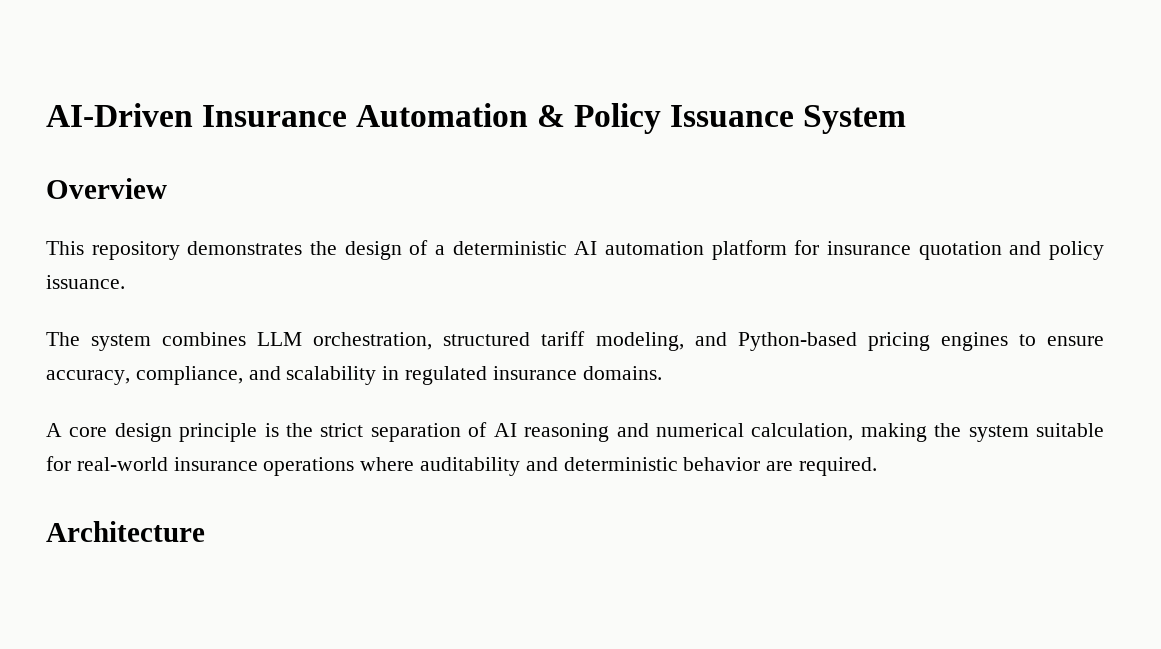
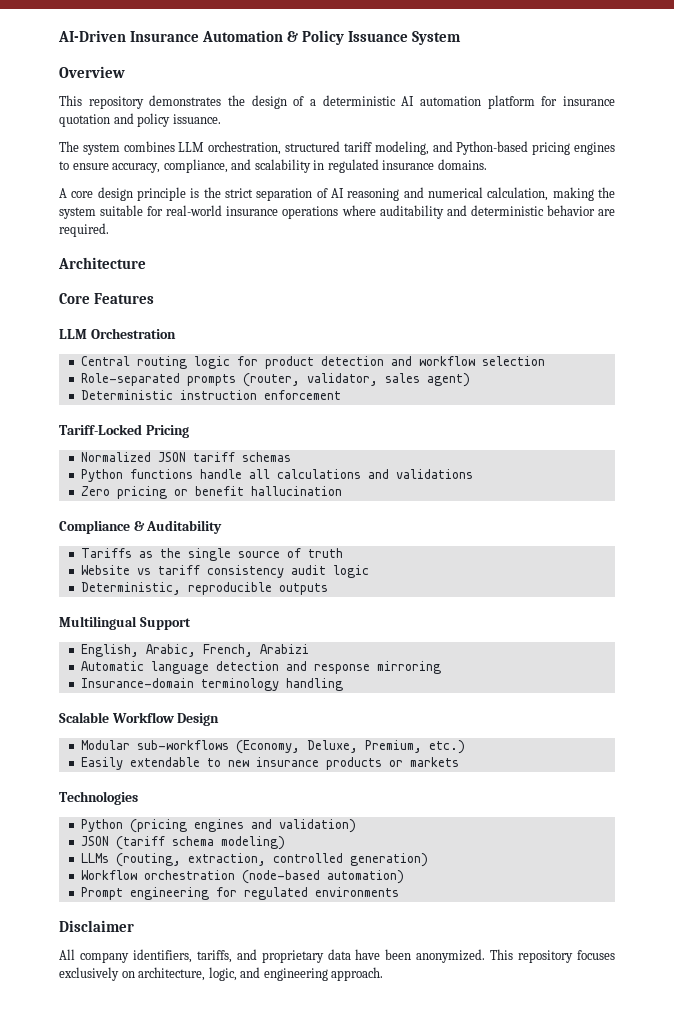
(205, 531) none -> [59,293,154,304] [59,328,176,339] [81,356,546,369] [81,373,471,387] [81,390,342,400] [59,424,189,438] [81,452,292,462] [81,469,474,482] [81,486,343,499] [59,520,223,534] [81,548,344,561] [81,565,370,578] [81,582,329,595] [59,616,191,630] [81,644,310,657] [81,661,442,674] [81,678,344,691] [59,712,220,726] [81,740,466,754] [81,757,460,770] [59,791,138,805] [81,819,357,833] [81,836,286,850] [81,853,429,867] [81,870,405,884] [81,887,400,900] [59,920,134,932] [59,949,615,963] [59,967,384,981] // Core Features // LLM Orchestration // Central routing logic for product detection and workflow selection // Role-separated prompts (router, validator, sales agent) // Deterministic instruction enforcement // Tariff-Locked Pricing // Normalized JSON tariff schemas // Python functions handle all calculations and validations // Zero pricing or benefit hallucination // Compliance & Auditability // Tariffs as the single source of truth // Website vs tariff consistency audit logic // Deterministic, reproducible outputs // Multilingual Support // English, Arabic, French, Arabizi // Automatic language detection and response mirroring // Insurance-domain terminology handling // Scalable Workflow Design // Modular sub-workflows (Economy, Deluxe, Premium, etc.) // Easily extendable to new insurance products or markets // Technologies // Python (pricing engines and validation) // JSON (tariff schema modeling) // LLMs (routing, extraction, controlled generation) // Workflow orchestration (node-based automation) // Prompt engineering for regulated environments // Disclaimer // All company identifiers, tariffs, and proprietary data have been anonymized. This repository focuses exclusively on architecture, logic, and engineering approach.

